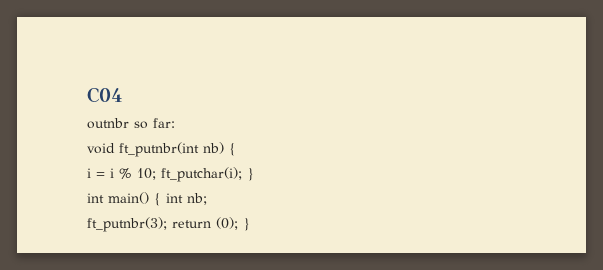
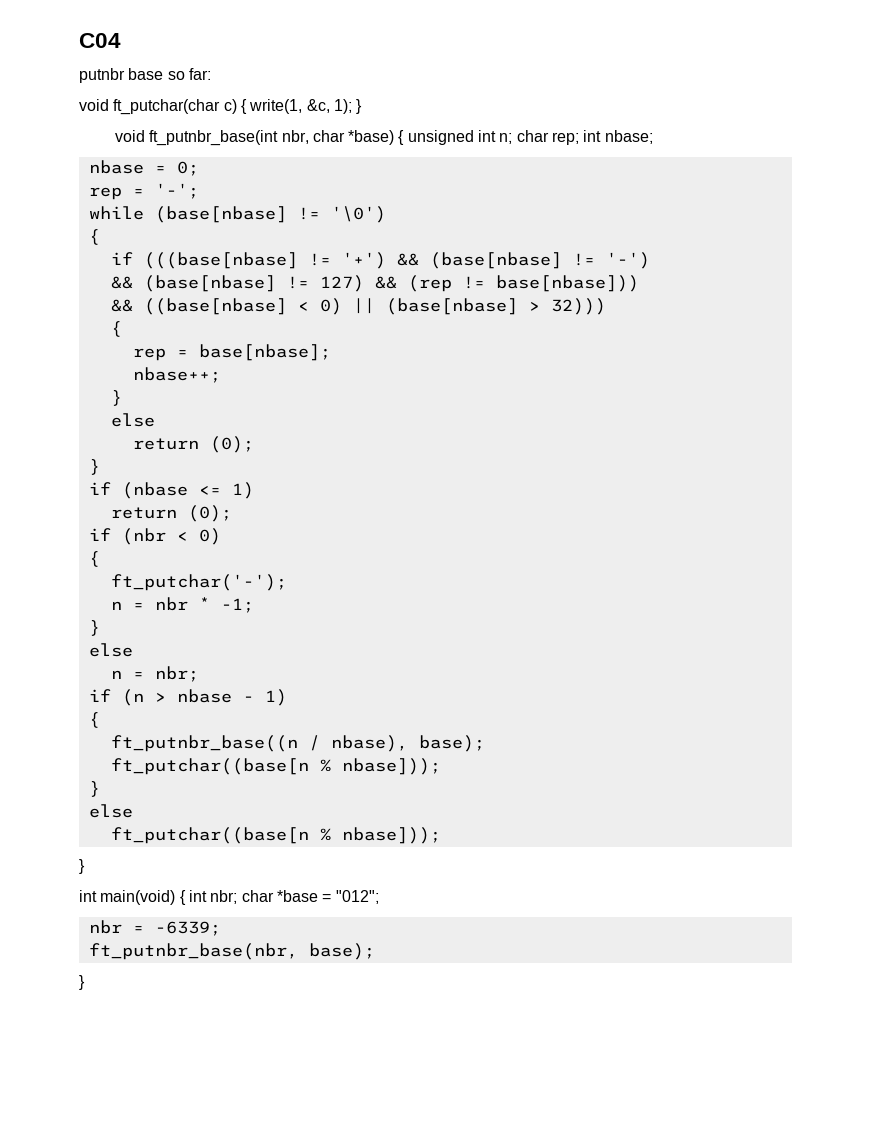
[87,118,129,129] outnbr -> [79,68,164,83] putnbr base
[119,142,236,157] [87,167,242,182] ft_putnbr(int nb) { // i = i % 10; ft_putchar(i); -> [113,99,363,115] [114,130,653,146] [88,160,199,176] [88,183,199,200] [88,206,386,223] [88,229,100,245] [110,252,650,269] [110,275,639,292] [110,298,606,315] [110,321,122,337] [132,344,331,361] [132,367,221,383] [110,390,122,406] [110,413,155,427] [132,436,254,453] [88,459,100,475] [88,482,254,499] [110,505,232,522] [88,528,221,545] [88,551,100,567] [110,574,287,591] [110,597,254,613] [88,620,100,636] [88,643,133,657] [110,666,199,682] [88,689,287,706] [88,712,100,728] [110,735,485,752] [110,758,441,775] [88,781,100,797] [88,804,133,818] [110,827,441,844] ft_putchar(char c) { write(1, &c, 1); } // void ft_putnbr_base(int nbr, char *base) { unsigned int n; char rep; int nbase; // nbase = 0; // rep = '-'; // while (base[nbase] != '\0') // { // if (((base[nbase] != '+') && (base[nbase] != '-') // && (base[nbase] != 127) && (rep != base[nbase])) // && ((base[nbase] < 0) || (base[nbase] > 32))) // { // rep = base[nbase]; // nbase++; // } // else // return (0); // } // if (nbase <= 1) // return (0); // if (nbr < 0) // { // ft_putchar('-'); // n = nbr * -1; // } // else // n = nbr; // if (n > nbase - 1) // { // ft_putnbr_base((n / nbase), base); // ft_putchar((base[n % nbase])); // } // else // ft_putchar((base[n % nbase])); //
[108,192,149,204] main() -> [100,890,176,905] main(void)
[187,193,207,205] [87,217,238,232] nb; // ft_putnbr(3); return (0); -> [210,890,379,904] [88,920,221,936] [88,943,375,960] nbr; char *base = "012"; // nbr = -6339; // ft_putnbr_base(nbr, base); //

